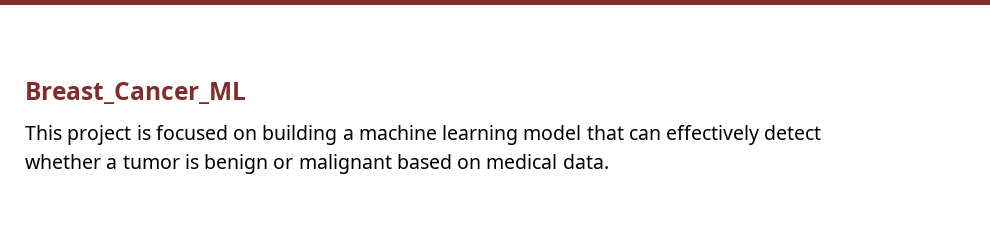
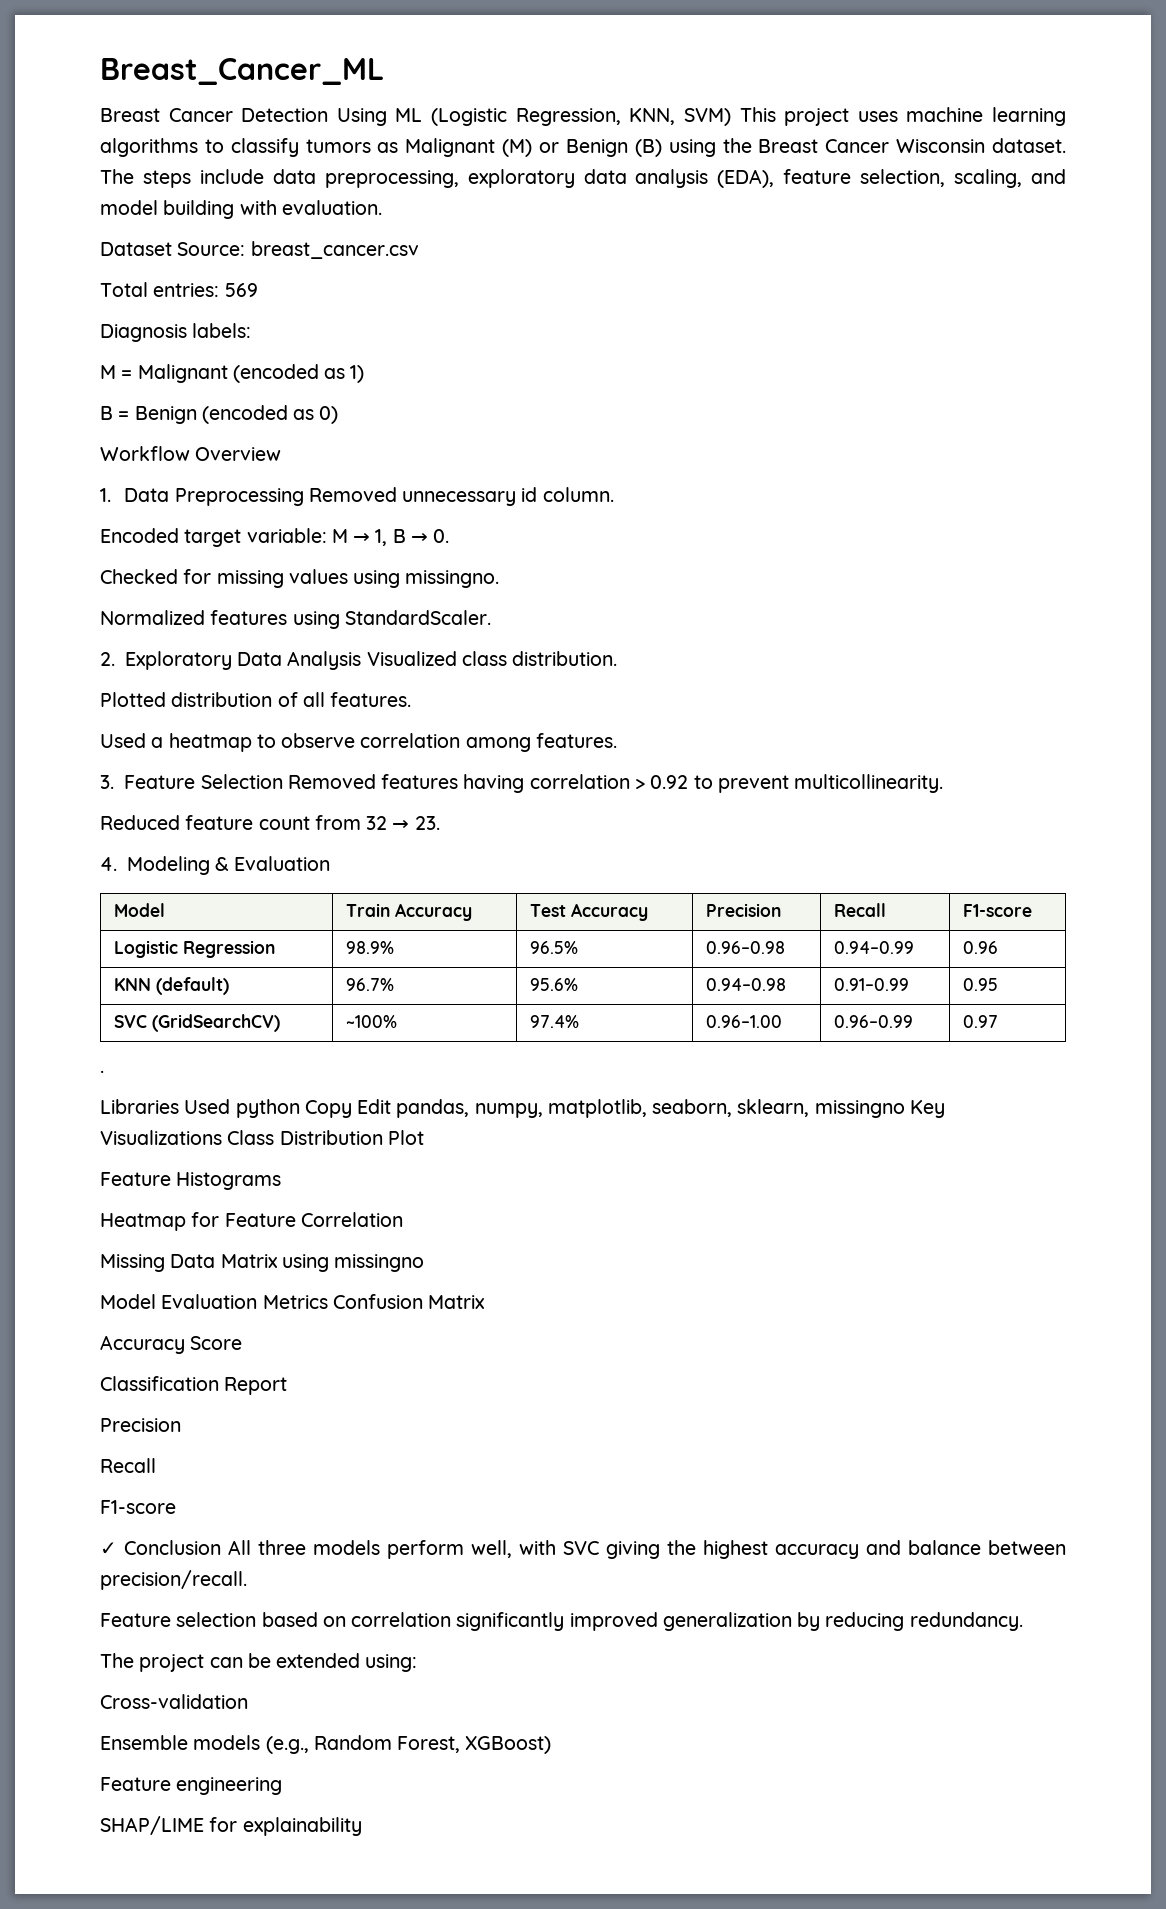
[25,125,822,145] [25,154,609,174] This project is focused on building a machine learning model that can effectively detect whether a tumor is benign or malignant based on medical data. -> [100,107,1067,126] [100,138,1066,157] [100,169,1066,188] [100,200,382,219] [100,241,419,259] [100,282,258,297] [100,323,252,342] [100,364,365,383] [100,405,339,424] [100,446,282,461] [100,487,614,506] [100,528,450,547] [100,569,500,588] [100,610,491,629] [100,651,618,670] [100,692,412,707] [100,733,617,752] [100,774,944,793] [100,815,440,830] [100,856,331,875] [113,903,165,917] [345,903,472,921] [529,903,648,921] [705,903,781,917] [833,903,886,917] [962,904,1032,917] [113,940,275,958] [345,941,394,954] [529,941,578,954] [705,941,785,954] [833,941,914,954] [962,941,998,954] [113,977,229,995] [345,978,394,991] [529,978,578,991] [705,978,786,991] [833,978,909,991] [962,978,998,991] [113,1014,280,1032] [345,1015,397,1028] [529,1015,579,1028] [705,1015,782,1028] [833,1015,913,1028] [962,1015,998,1028] [100,1070,104,1073] [100,1099,945,1118] [100,1130,424,1145] [100,1172,282,1190] [100,1212,403,1231] [100,1254,425,1272] [100,1294,486,1309] [100,1335,243,1354] [100,1376,288,1395] [100,1418,181,1432] [100,1458,156,1473] [100,1500,176,1514] [100,1540,1066,1559] [100,1570,247,1590] [100,1612,1023,1631] [100,1653,418,1672] [100,1694,248,1709] [100,1735,552,1754] [100,1777,283,1795] [100,1816,362,1836] Breast Cancer Detection Using ML (Logistic Regression, KNN, SVM) This project uses machine learning algorithms to classify tumors as Malignant (M) or Benign (B) using the Breast Cancer Wisconsin dataset. The steps include data preprocessing, exploratory data analysis (EDA), feature selection, scaling, and model building with evaluation. // Dataset Source: breast_cancer.csv // Total entries: 569 // Diagnosis labels: // M = Malignant (encoded as 1) // B = Benign (encoded as 0) // Workflow Overview // 1. Data Preprocessing Removed unnecessary id column. // Encoded target variable: M → 1, B → 0. // Checked for missing values using missingno. // Normalized features using StandardScaler. // 2. Exploratory Data Analysis Visualized class distribution. // Plotted distribution of all features. // Used a heatmap to observe correlation among features. // 3. Feature Selection Removed features having correlation > 0.92 to prevent multicollinearity. // Reduced feature count from 32 → 23. // 4. Modeling & Evaluation // Model | Train Accuracy | Test Accuracy | Precision | Recall | F1-score // Logistic Regression | 98.9% | 96.5% | 0.96–0.98 | 0.94–0.99 | 0.96 // KNN (default) | 96.7% | 95.6% | 0.94–0.98 | 0.91–0.99 | 0.95 // SVC (GridSearchCV) | ~100% | 97.4% | 0.96–1.00 | 0.96–0.99 | 0.97 // . // Libraries Used python Copy Edit pandas, numpy, matplotlib, seaborn, sklearn, missingno Key Visualizations Class Distribution Plot // Feature Histograms // Heatmap for Feature Correlation // Missing Data Matrix using missingno // Model Evaluation Metrics Confusion Matrix // Accuracy Score // Classification Report // Precision // Recall // F1-score // ✓ Conclusion All three models perform well, with SVC giving the highest accuracy and balance between precision/recall. // Feature selection based on correlation significantly improved generalization by reducing redundancy. // The project can be extended using: // Cross-validation // Ensemble models (e.g., Random Forest, XGBoost) // Feature engineering // SHAP/LIME for explainability

